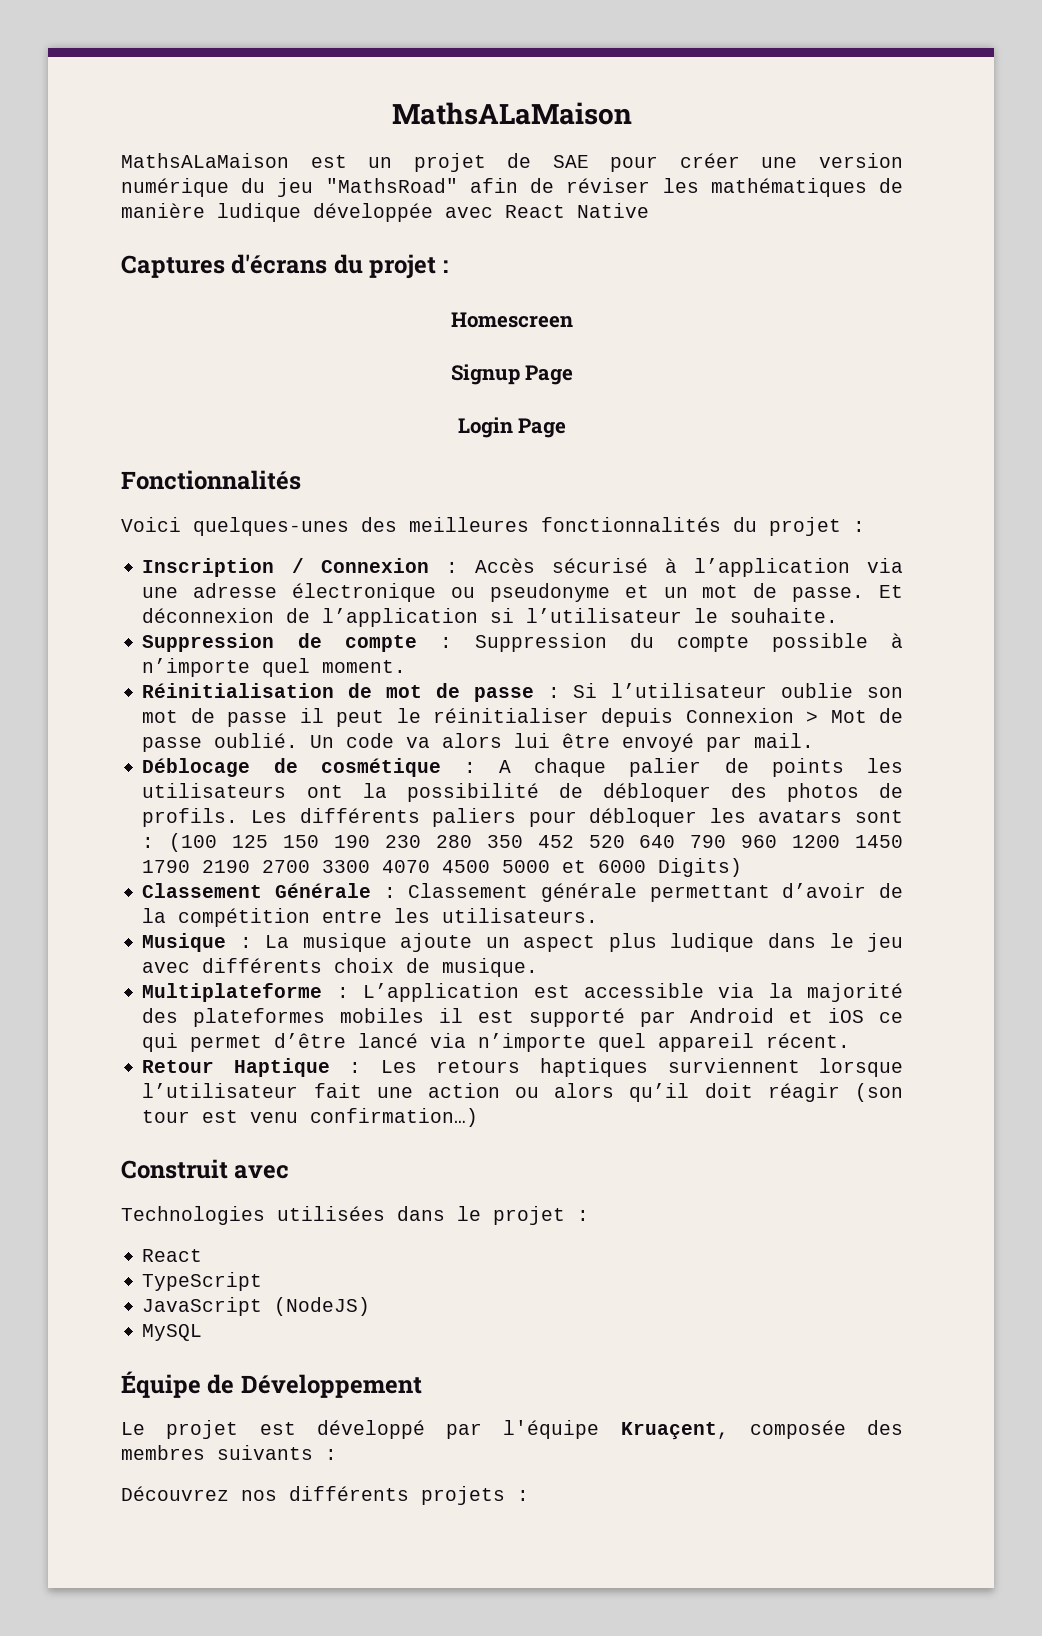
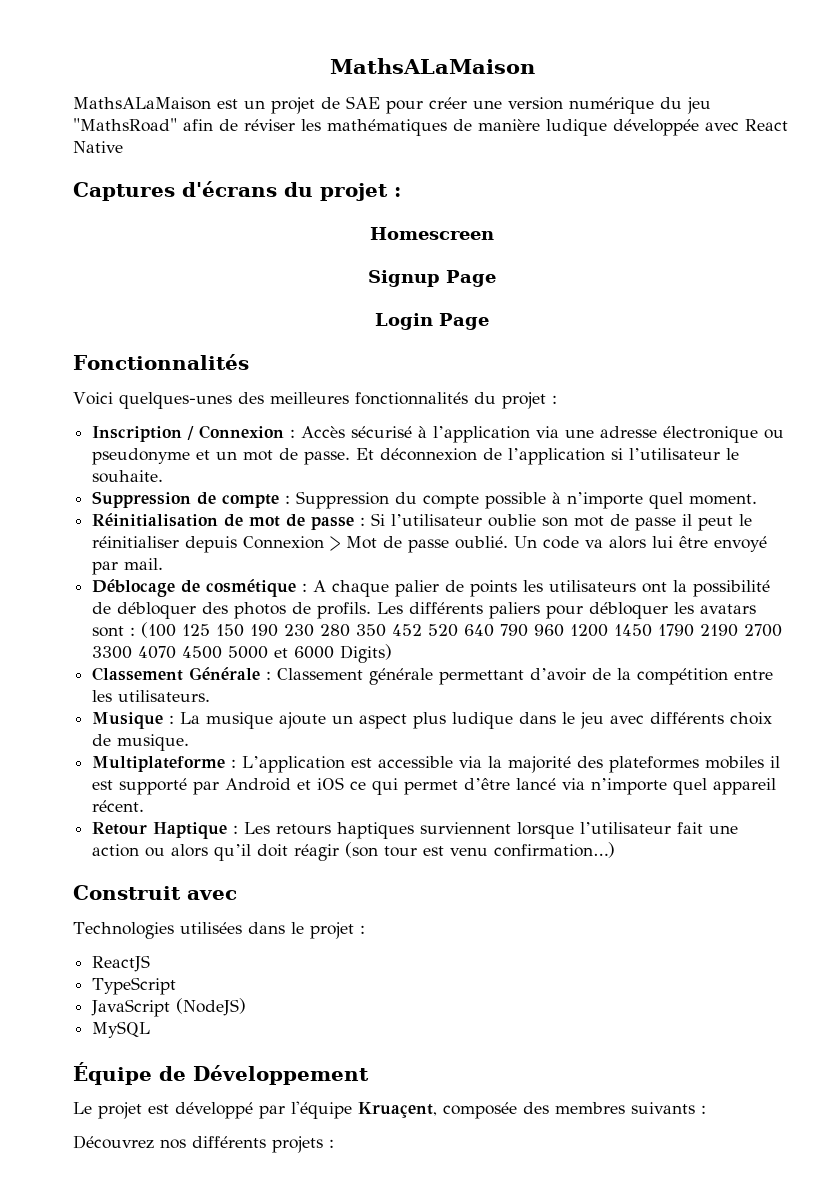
[142,1249,203,1262] React -> [92,955,151,972] ReactJS

